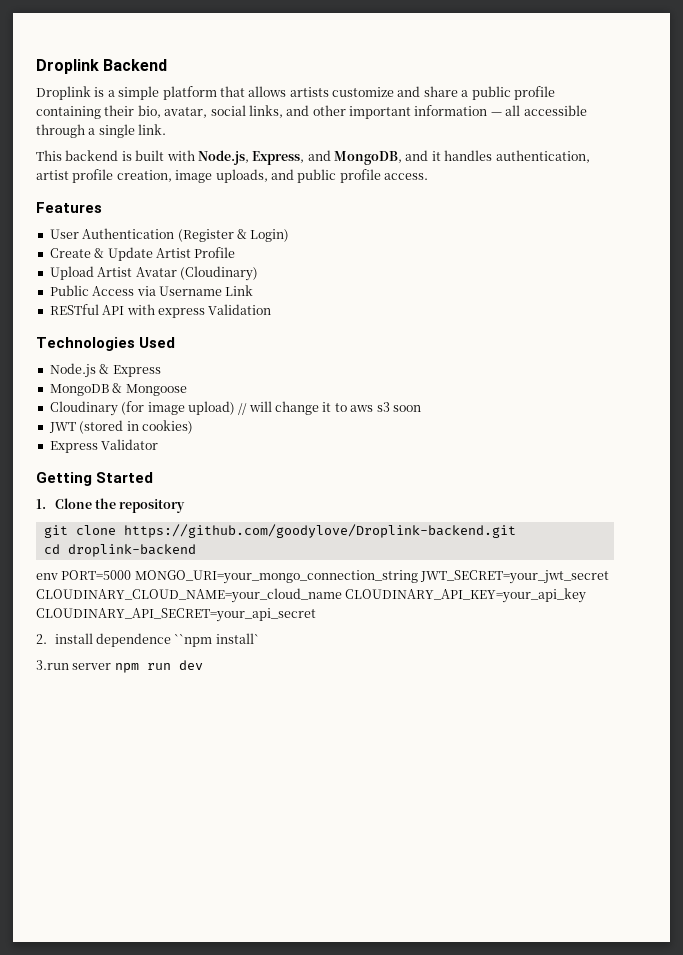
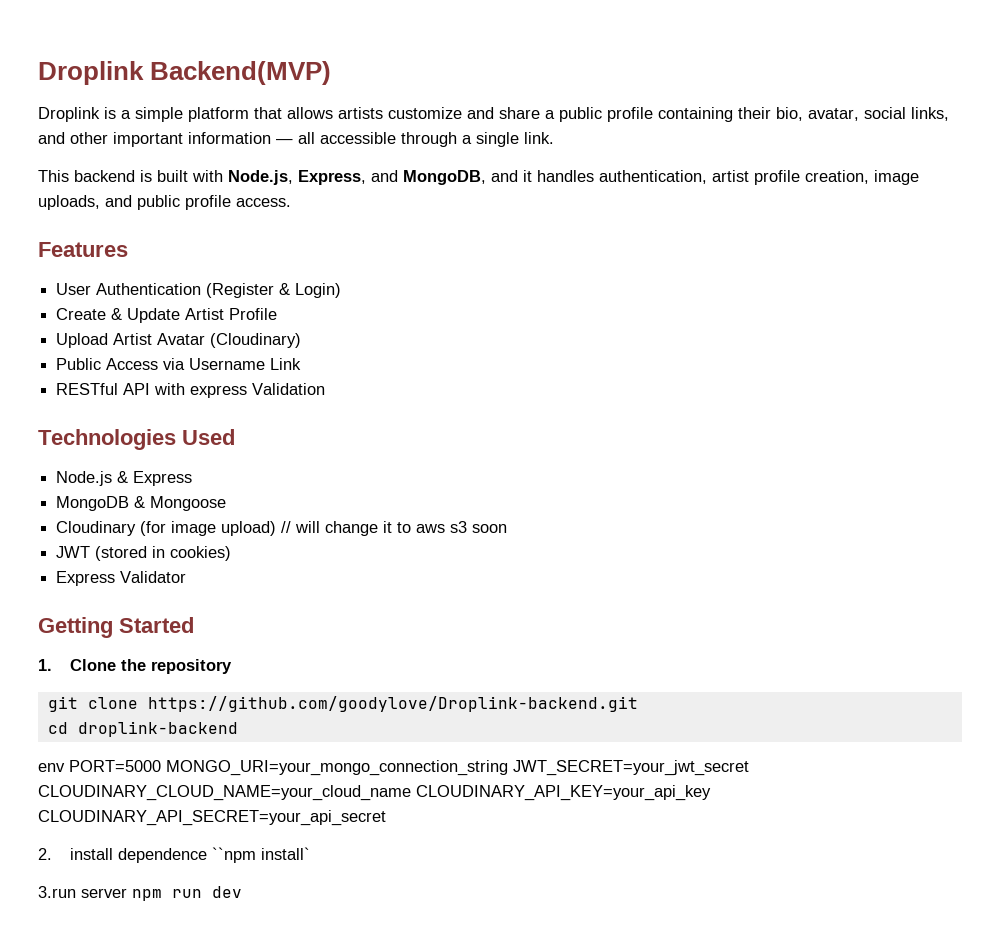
[36,59,168,74] Droplink Backend -> [38,61,332,85] Droplink Backend(MVP)

